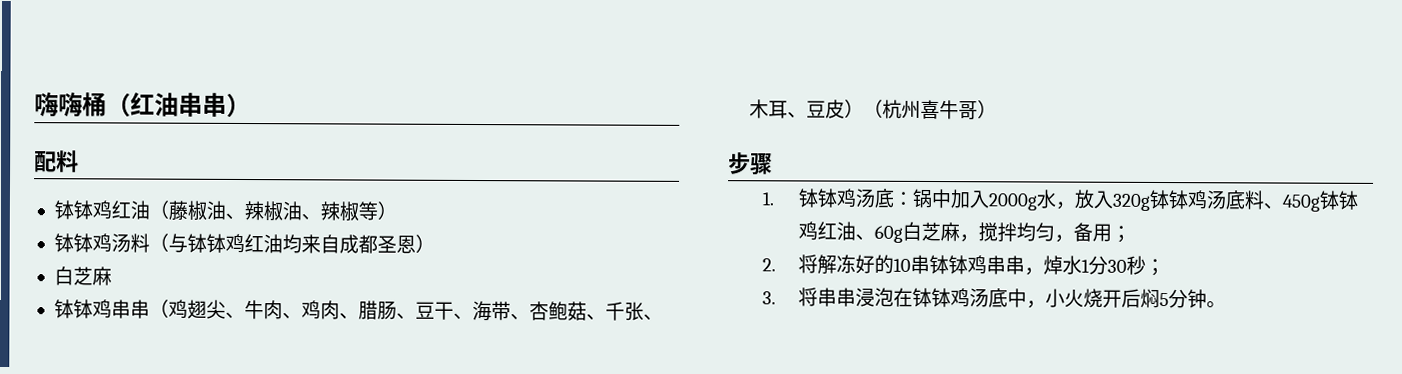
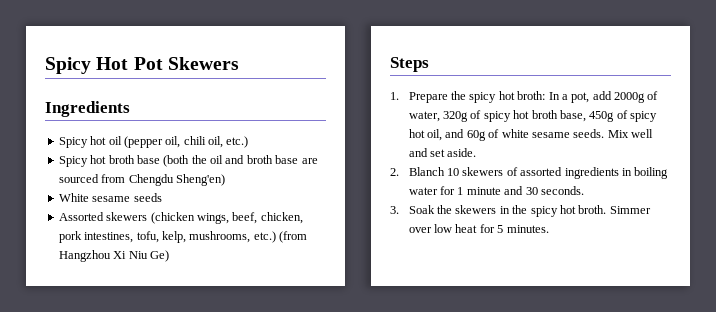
[34,92,251,118] [34,150,79,173] [53,200,397,222] [53,233,435,254] [53,266,112,286] [53,299,663,322] [748,99,997,120] [728,152,773,176] [762,188,1358,212] [797,221,1131,243] [762,254,1165,277] [762,287,1226,309] 嗨嗨桶（红油串串） // 配料 // 钵钵鸡红油（藤椒油、辣椒油、辣椒等） // 钵钵鸡汤料（与钵钵鸡红油均来自成都圣恩） // 白芝麻 // 钵钵鸡串串（鸡翅尖、牛肉、鸡肉、腊肠、豆干、海带、杏鲍菇、千张、木耳、豆皮）（杭州喜牛哥） // 步骤 // 1.钵钵鸡汤底：锅中加入2000g水，放入320g钵钵鸡汤底料、450g钵钵鸡红油、60g白芝麻，搅拌均匀，备用； // 2.将解冻好的10串钵钵鸡串串，焯水1分30秒； // 3.将串串浸泡在钵钵鸡汤底中，小火烧开后焖5分钟。 -> [45,57,239,74] [45,101,130,117] [58,136,249,148] [58,155,318,167] [58,174,225,186] [58,193,162,202] [58,212,303,224] [58,231,307,243] [58,250,169,262] [390,57,429,72] [390,91,659,103] [408,110,658,122] [408,129,654,141] [408,148,477,157] [390,167,669,179] [408,186,584,195] [390,205,651,217] [408,224,549,233] Spicy Hot Pot Skewers // Ingredients // Spicy hot oil (pepper oil, chili oil, etc.) // Spicy hot broth base (both the oil and broth base are sourced from Chengdu Sheng'en) // White sesame seeds // Assorted skewers (chicken wings, beef, chicken, pork intestines, tofu, kelp, mushrooms, etc.) (from Hangzhou Xi Niu Ge) // Steps // 1. Prepare the spicy hot broth: In a pot, add 2000g of water, 320g of spicy hot broth base, 450g of spicy hot oil, and 60g of white sesame seeds. Mix well and set aside. // 2. Blanch 10 skewers of assorted ingredients in boiling water for 1 minute and 30 seconds. // 3. Soak the skewers in the spicy hot broth. Simmer over low heat for 5 minutes.

